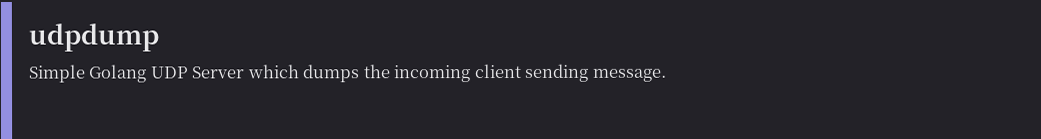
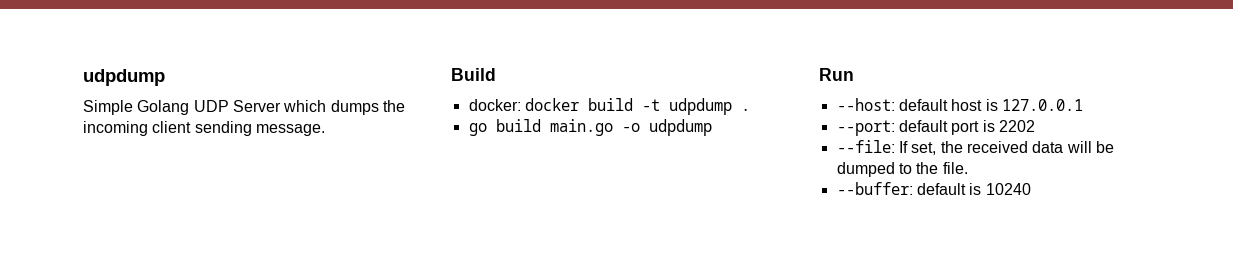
(667, 75) none -> [451,68,496,81] [468,98,750,115] [468,119,712,136] [819,68,854,81] [836,98,1083,111] [836,120,1035,136] [836,140,1114,155] [836,162,968,177] [836,182,1031,195] // Build // docker: docker build -t udpdump . // go build main.go -o udpdump // Run // --host: default host is 127.0.0.1 // --port: default port is 2202 // --file: If set, the received data will be dumped to the file. // --buffer: default is 10240

